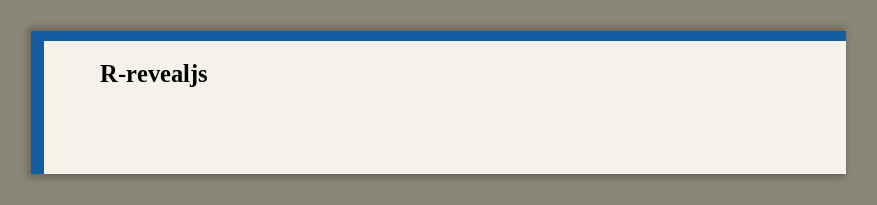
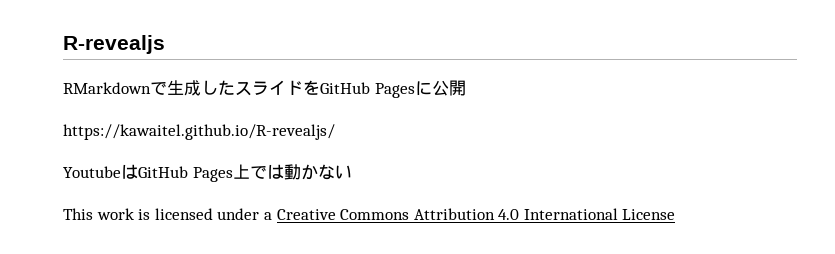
(208, 75) none -> [63,80,466,98] [63,124,335,140] [63,164,352,182] [63,208,676,220] // RMarkdownで生成したスライドをGitHub Pagesに公開 // https://kawaitel.github.io/R-revealjs/ // YoutubeはGitHub Pages上では動かない // This work is licensed under a Creative Commons Attribution 4.0 International License

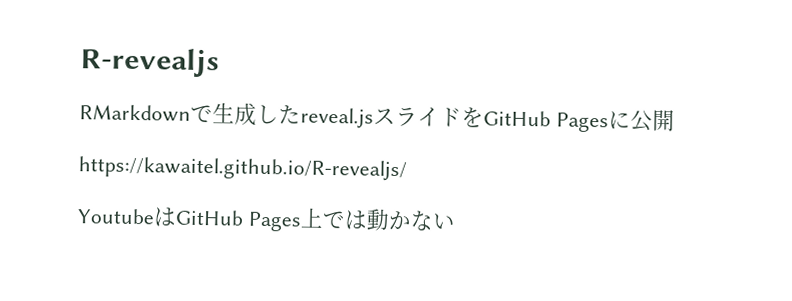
(235, 87) none -> [300,107,374,129] reveal.js
[63,208,676,220] // This work is licensed under a Creative Commons Attribution 4.0 International License -> (456, 221) none

